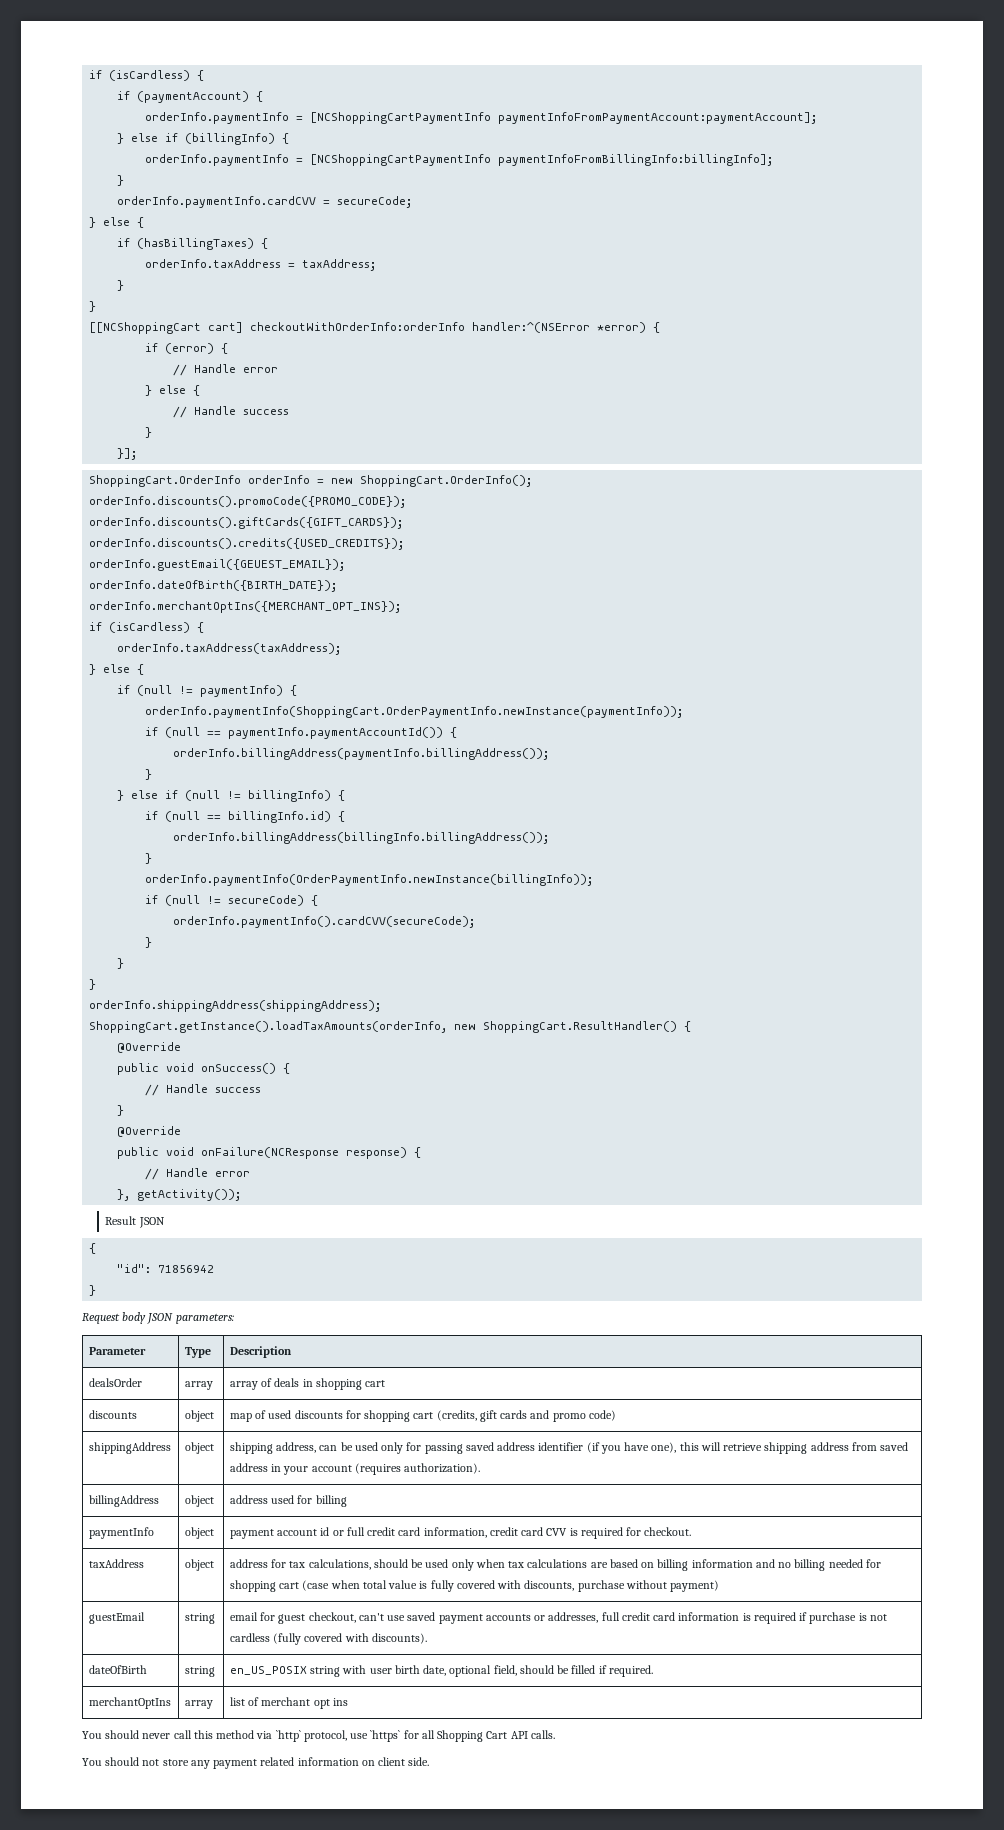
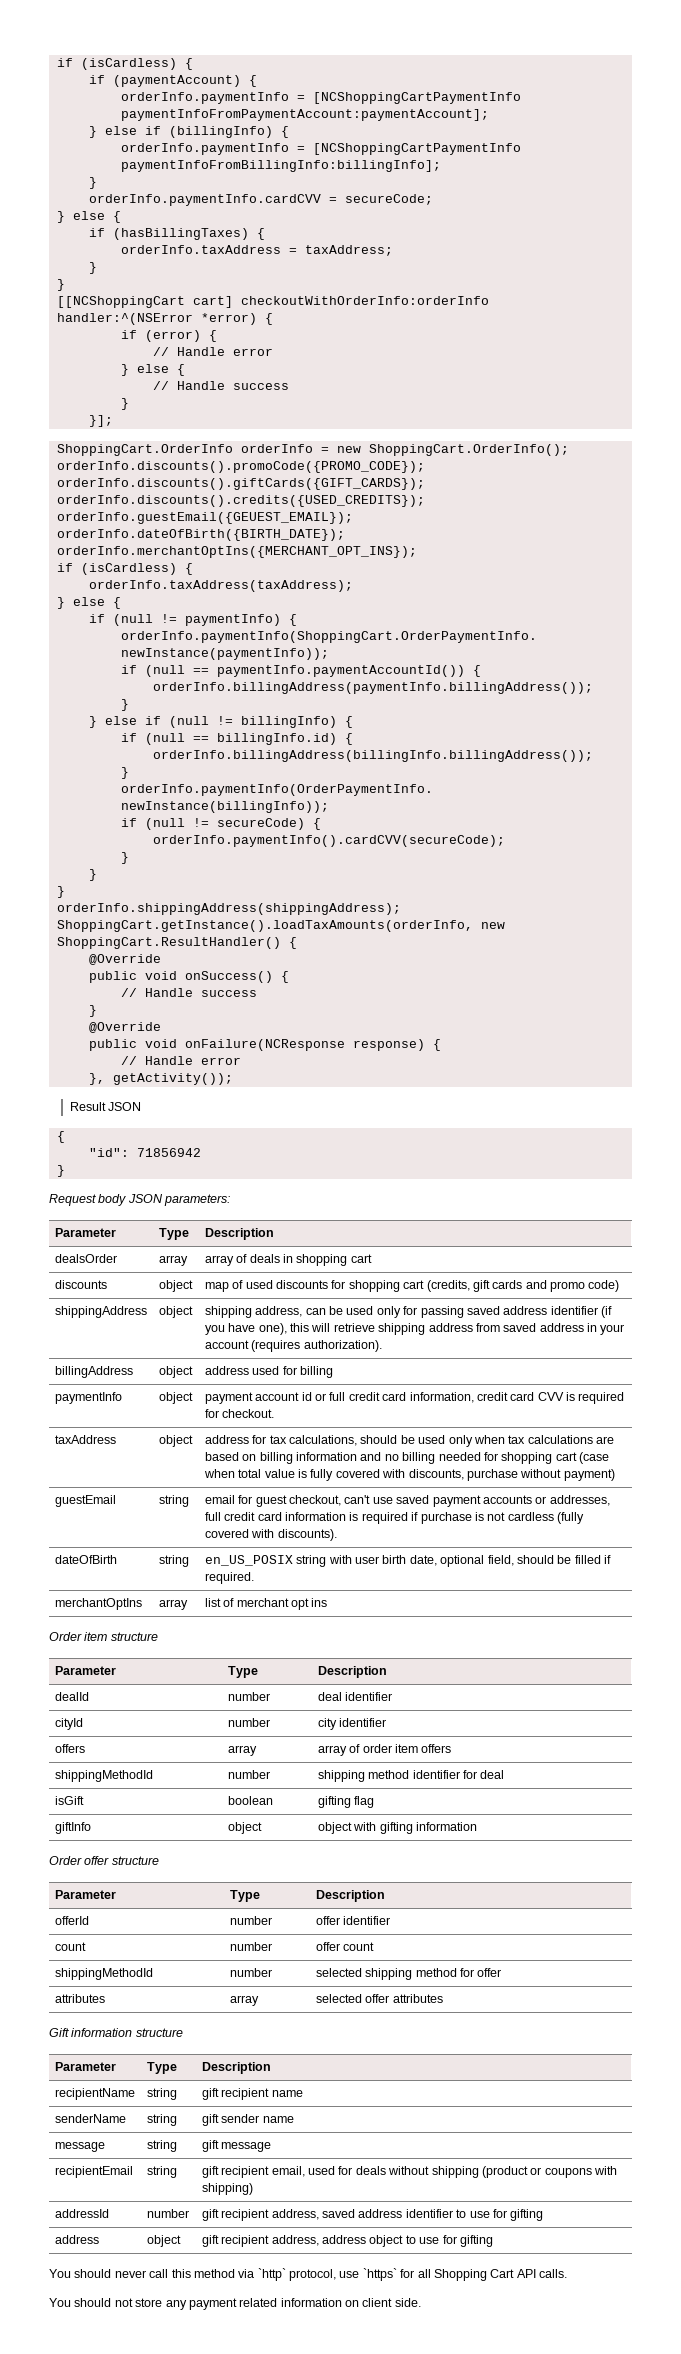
(348, 1702) none -> [49,1632,158,1641] [54,1666,116,1675] [227,1666,258,1678] [317,1666,387,1678] [54,1692,89,1701] [227,1692,270,1701] [317,1692,393,1701] [54,1718,83,1730] [227,1718,270,1727] [317,1718,387,1730] [54,1744,85,1753] [227,1745,257,1756] [317,1744,452,1756] [54,1770,153,1782] [227,1770,270,1779] [317,1770,505,1782] [54,1796,84,1805] [227,1796,273,1805] [317,1796,375,1808] [54,1822,91,1834] [227,1822,262,1834] [317,1822,478,1834] [49,1856,159,1865] [54,1890,116,1899] [229,1890,260,1902] [315,1890,385,1902] [54,1916,89,1925] [229,1916,272,1925] [315,1916,391,1925] [54,1942,86,1951] [229,1942,272,1951] [315,1942,375,1951] [54,1968,153,1980] [229,1968,272,1977] [315,1968,502,1980] [54,1994,105,2003] [229,1995,259,2006] [315,1994,443,2003] [49,2028,183,2037] [54,2062,116,2071] [146,2062,177,2074] [201,2062,271,2074] [54,2088,135,2100] [146,2088,177,2100] [201,2088,303,2100] [54,2114,126,2123] [146,2114,177,2126] [201,2114,294,2126] [54,2142,105,2152] [146,2140,177,2152] [201,2140,272,2152] [54,2166,133,2178] [146,2166,177,2178] [201,2166,618,2178] [201,2183,253,2195] [54,2209,109,2218] [146,2209,189,2218] [201,2209,544,2221] [54,2235,99,2244] [146,2235,181,2247] [201,2235,493,2247] // Order item structure // Parameter | Type | Description // dealId | number | deal identifier // cityId | number | city identifier // offers | array | array of order item offers // shippingMethodId | number | shipping method identifier for deal // isGift | boolean | gifting flag // giftInfo | object | object with gifting information // Order offer structure // Parameter | Type | Description // offerId | number | offer identifier // count | number | offer count // shippingMethodId | number | selected shipping method for offer // attributes | array | selected offer attributes // Gift information structure // Parameter | Type | Description // recipientName | string | gift recipient name // senderName | string | gift sender name // message | string | gift message // recipientEmail | string | gift recipient email, used for deals without shipping (product or coupons with shipping) // addressId | number | gift recipient address, saved address identifier to use for gifting // address | object | gift recipient address, address object to use for gifting

